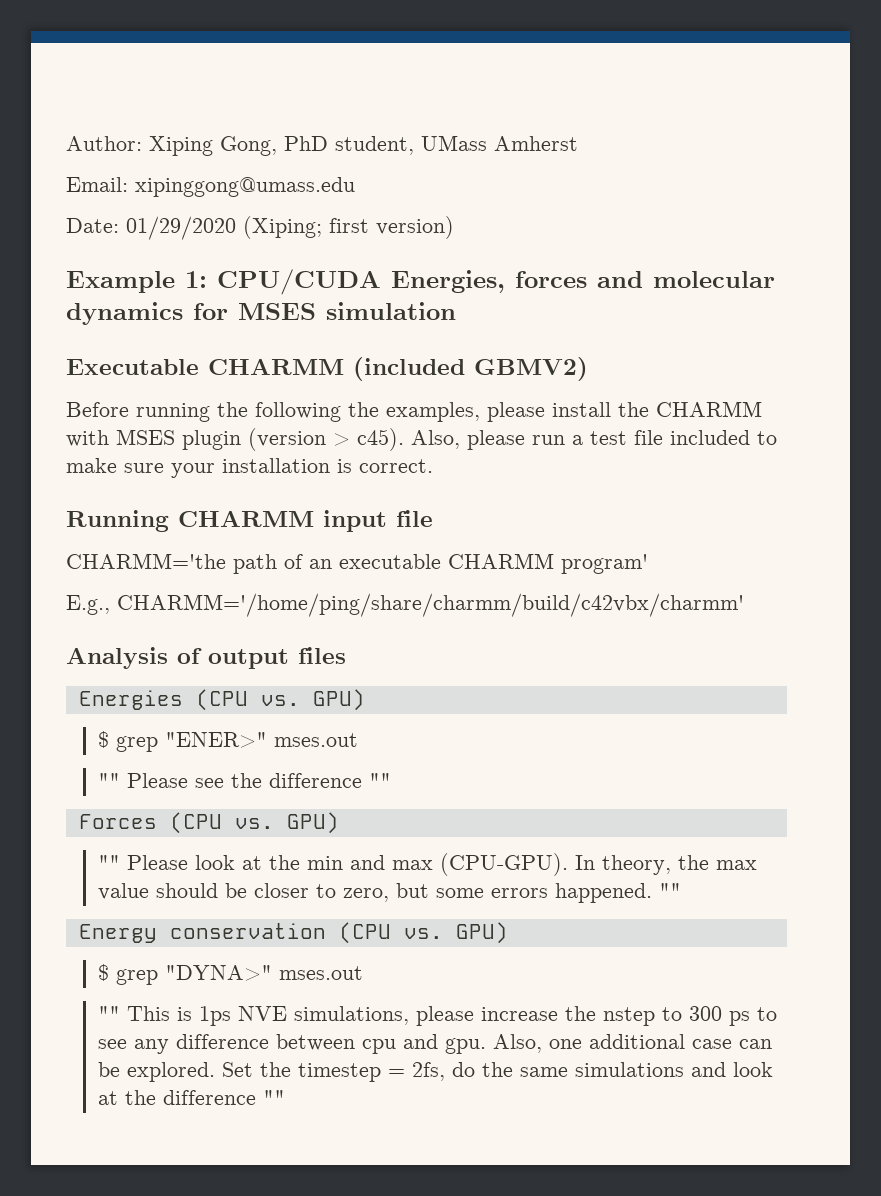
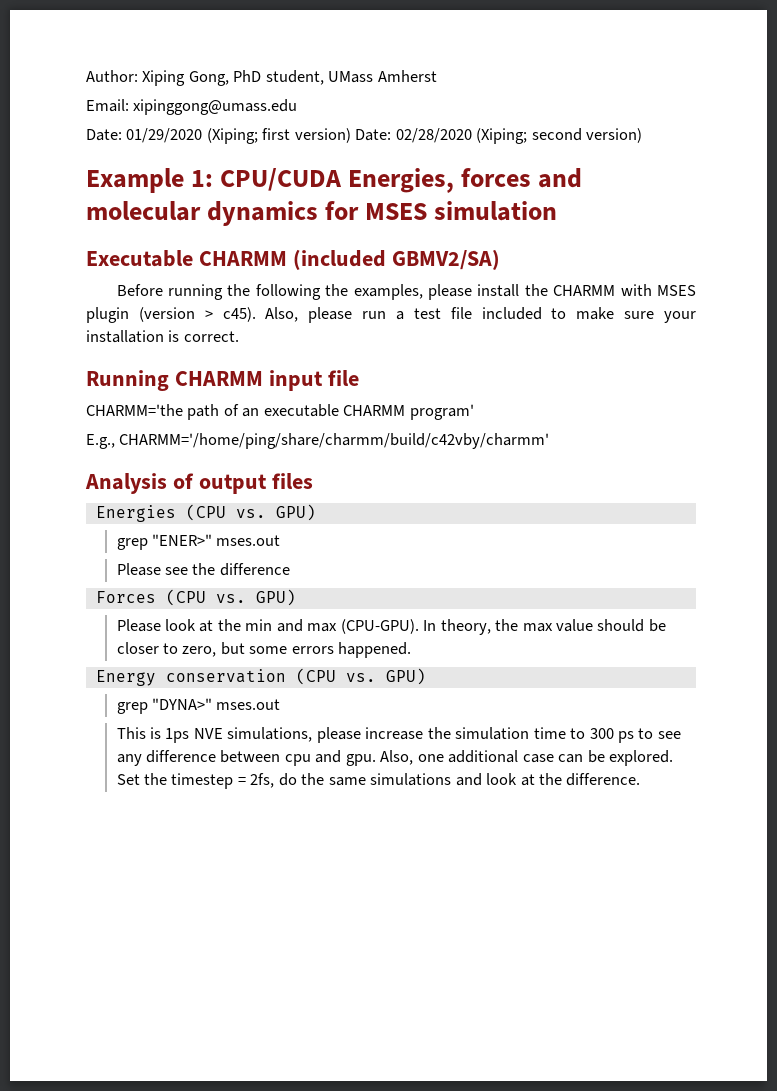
(454, 227) none -> [355,128,643,144] Date: 02/28/2020 (Xiping; second version)
[474,357,588,381] GBMV2) -> [391,249,500,270] GBMV2/SA)
[117,593,744,617] CHARMM='/home/ping/share/charmm/build/c42vbx/charmm' -> [119,433,550,449] CHARMM='/home/ping/share/charmm/build/c42vby/charmm'
[97,731,109,748] $ -> (316, 512) none
[97,773,120,788] "" -> (281, 540) none
[368,773,391,788] "" -> (290, 569) none
[97,855,120,870] "" -> (296, 597) none
[658,883,681,898] "" -> (412, 650) none
[97,964,109,981] $ -> (426, 676) none
[97,1006,120,1021] "" -> (281, 704) none
[602,1007,655,1026] nstep -> [455,727,566,740] simulation time
[162,1090,285,1105] difference "" -> [566,773,641,786] difference.

